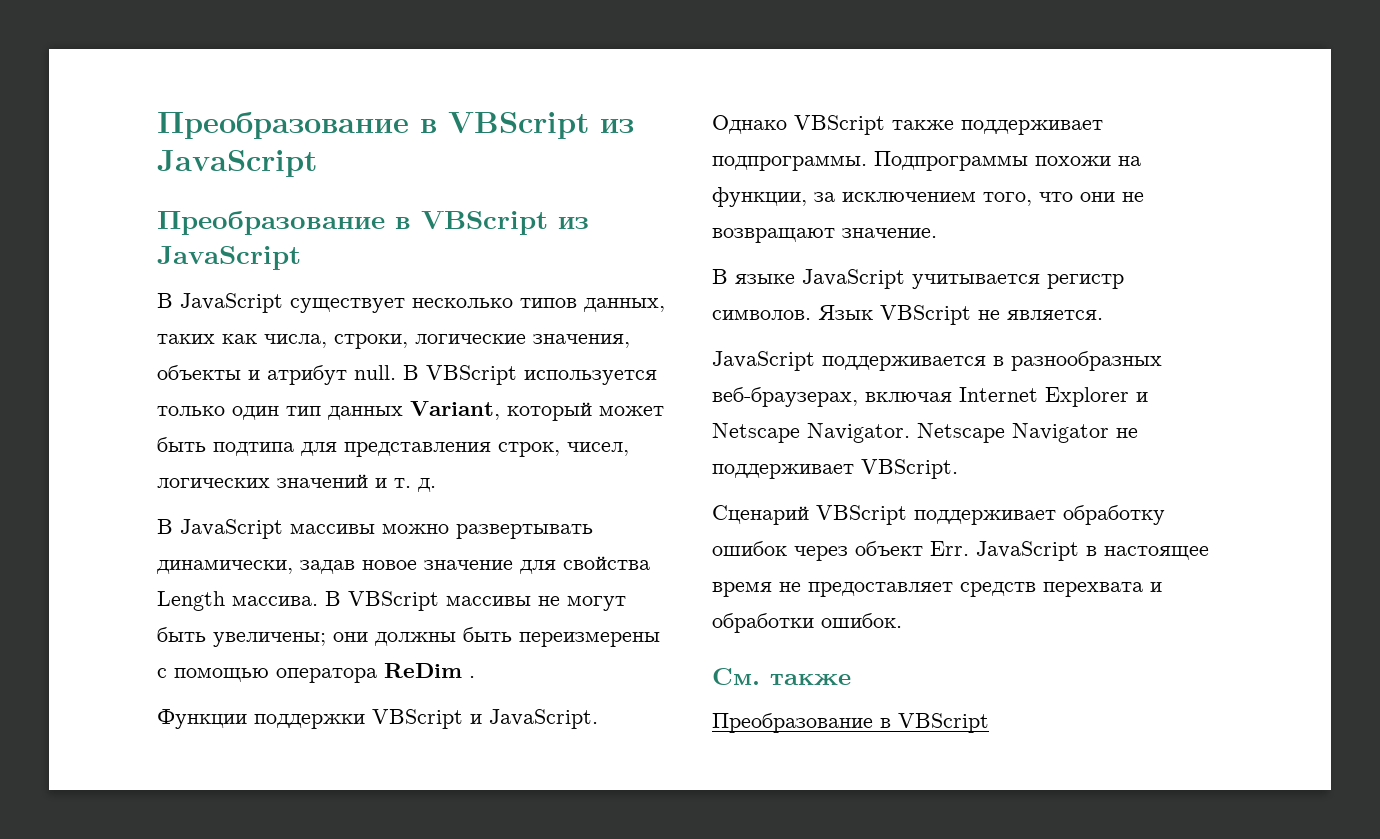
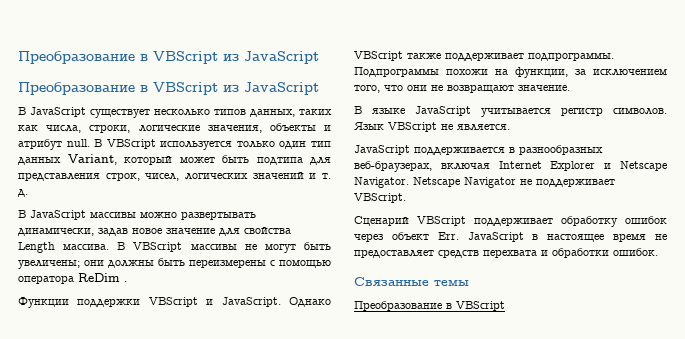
[712,668,851,685] См. также -> [354,277,469,286] Связанные темы

